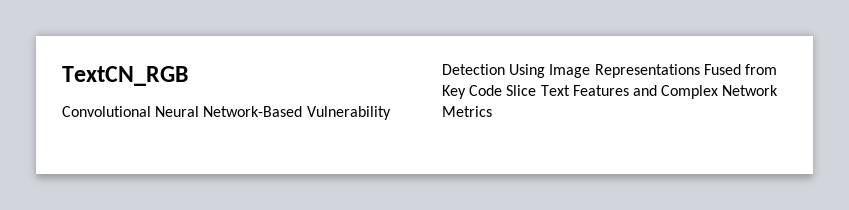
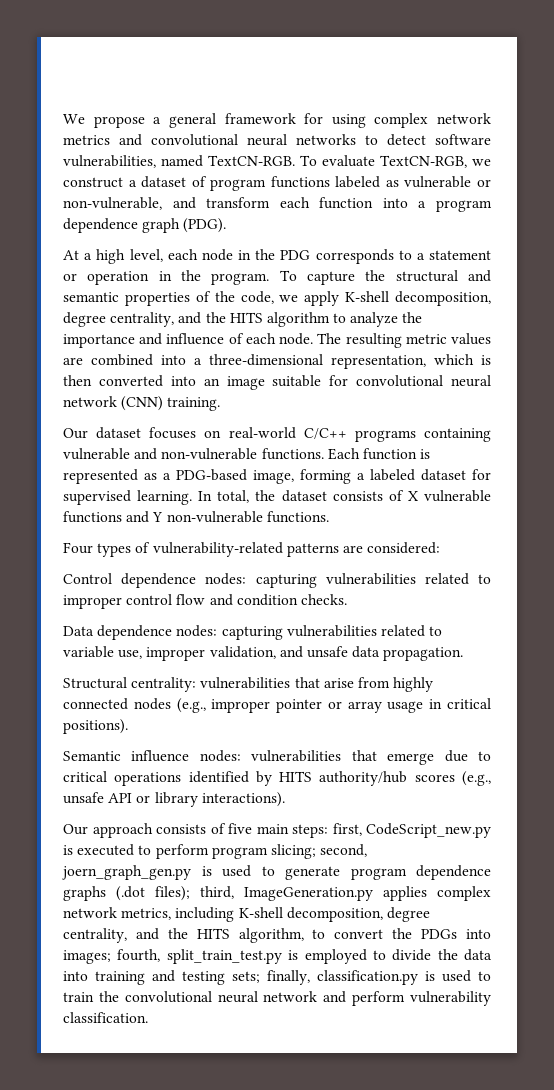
[62,66,188,86] [62,106,391,120] [442,64,777,78] [442,85,779,99] [442,106,492,117] TextCN_RGB // Convolutional Neural Network-Based Vulnerability Detection Using Image Representations Fused from Key Code Slice Text Features and Complex Network Metrics -> [63,113,491,128] [63,134,491,146] [63,155,491,168] [63,176,491,191] [63,197,492,212] [63,218,227,233] [63,249,492,264] [63,270,491,285] [63,291,491,306] [63,312,423,327] [63,333,492,348] [63,354,491,369] [63,375,491,390] [63,396,221,411] [63,427,491,442] [63,448,431,460] [63,469,491,484] [63,490,491,505] [63,511,329,523] [63,542,441,557] [63,573,491,588] [63,594,347,609] [63,625,443,640] [63,646,464,661] [63,677,434,692] [63,698,491,713] [63,719,128,734] [63,750,492,765] [63,771,491,786] [63,792,285,807] [63,823,491,838] [63,844,368,859] [62,865,491,880] [63,886,491,901] [63,907,430,922] [63,928,492,943] [63,949,492,964] [63,970,491,985] [63,991,491,1006] [63,1012,148,1023] We propose a general framework for using complex network metrics and convolutional neural networks to detect software vulnerabilities, named TextCN-RGB. To evaluate TextCN-RGB, we construct a dataset of program functions labeled as vulnerable or non-vulnerable, and transform each function into a program dependence graph (PDG). // At a high level, each node in the PDG corresponds to a statement or operation in the program. To capture the structural and semantic properties of the code, we apply K-shell decomposition, degree centrality, and the HITS algorithm to analyze the importance and influence of each node. The resulting metric values are combined into a three-dimensional representation, which is then converted into an image suitable for convolutional neural network (CNN) training. // Our dataset focuses on real-world C/C++ programs containing vulnerable and non-vulnerable functions. Each function is represented as a PDG-based image, forming a labeled dataset for supervised learning. In total, the dataset consists of X vulnerable functions and Y non-vulnerable functions. // Four types of vulnerability-related patterns are considered: // Control dependence nodes: capturing vulnerabilities related to improper control flow and condition checks. // Data dependence nodes: capturing vulnerabilities related to variable use, improper validation, and unsafe data propagation. // Structural centrality: vulnerabilities that arise from highly connected nodes (e.g., improper pointer or array usage in critical positions). // Semantic influence nodes: vulnerabilities that emerge due to critical operations identified by HITS authority/hub scores (e.g., unsafe API or library interactions). // Our approach consists of five main steps: first, CodeScript_new.py is executed to perform program slicing; second, joern_graph_gen.py is used to generate program dependence graphs (.dot files); third, ImageGeneration.py applies complex network metrics, including K-shell decomposition, degree centrality, and the HITS algorithm, to convert the PDGs into images; fourth, split_train_test.py is employed to divide the data into training and testing sets; finally, classification.py is used to train the convolutional neural network and perform vulnerability classification.

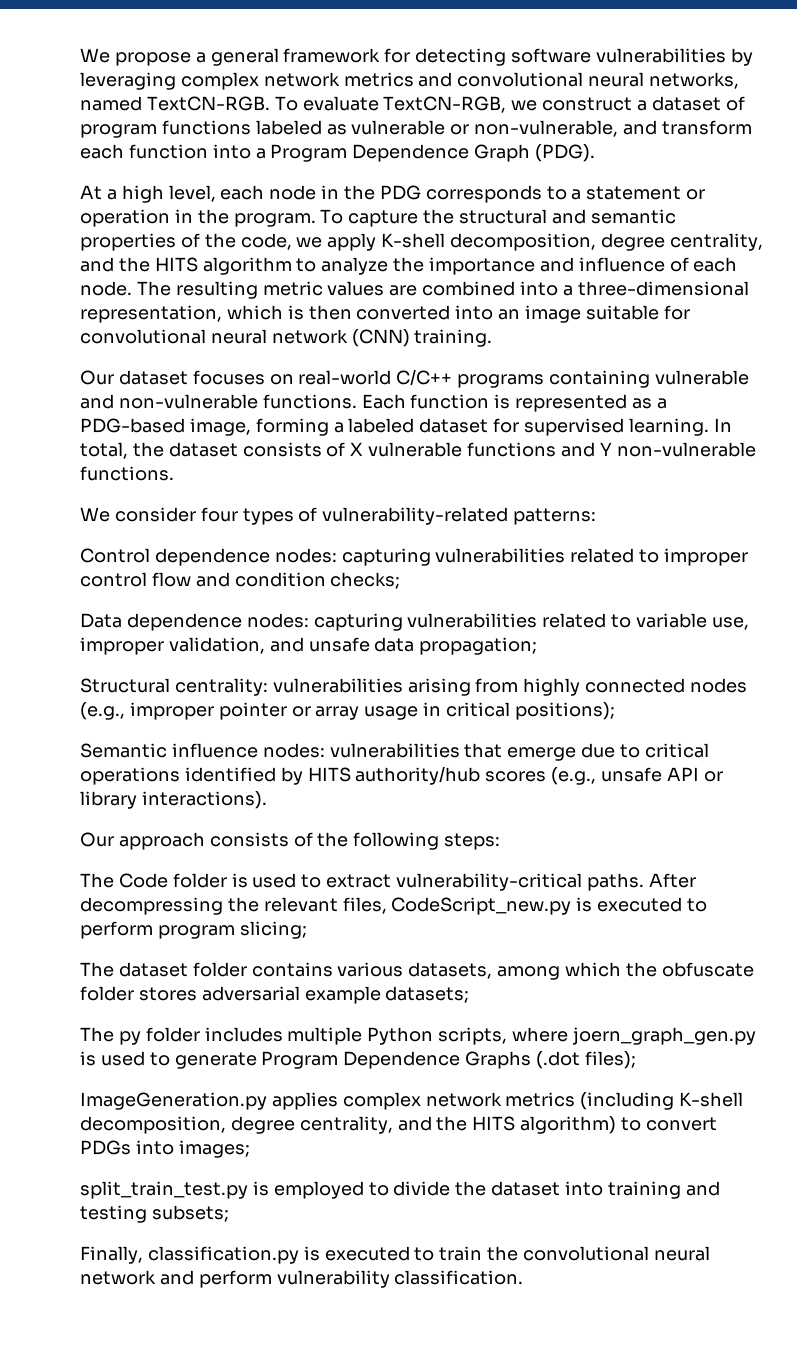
[331,114,366,128] using -> [415,48,753,66] [80,72,176,90] detecting software vulnerabilities by leveraging
[296,134,491,146] [63,155,156,168] networks to detect software vulnerabilities, -> [649,72,740,89] networks,
[435,200,492,212] [63,218,181,233] program dependence graph -> [270,144,531,162] Program Dependence Graph
[63,542,441,557] Four types of vulnerability-related patterns are considered: -> [80,507,597,525] We consider four types of vulnerability-related patterns:
[300,594,347,605] checks. -> [330,572,401,589] checks;
[383,647,464,661] propagation. -> [419,637,538,655] propagation;
[294,677,354,688] that arise -> [407,678,471,696] arising
[63,719,128,734] positions). -> [514,702,615,720] positions);
[228,823,289,834] five main -> [317,832,440,850] the following
[332,823,362,836] first, -> [80,873,696,891] [80,897,387,915] // The Code folder is used to extract vulnerability-critical paths. After decompressing the relevant files,
[320,844,368,857] second, -> [80,962,754,980] [80,986,470,1004] [80,1027,569,1045] // The dataset folder contains various datasets, among which the obfuscate folder stores adversarial example datasets; // The py folder includes multiple Python scripts, where
[350,865,491,880] [63,886,106,901] program dependence graphs -> [261,1051,532,1069] Program Dependence Graphs
[200,886,234,899] third, -> (636, 1060) //
[121,907,430,922] [63,928,304,943] metrics, including K-shell decomposition, degree centrality, and the HITS algorithm, -> [505,1092,744,1110] [80,1116,617,1134] metrics (including K-shell decomposition, degree centrality, and the HITS algorithm)
[392,928,413,939] the -> (717, 1124) none
[117,949,161,962] fourth, -> (250, 1149) //
[464,949,492,961] data -> [491,1181,561,1196] dataset
[232,970,310,985] sets; finally, -> [151,1205,229,1222] [80,1246,143,1264] subsets; // Finally,
[442,970,471,982] used -> [324,1246,410,1261] executed

